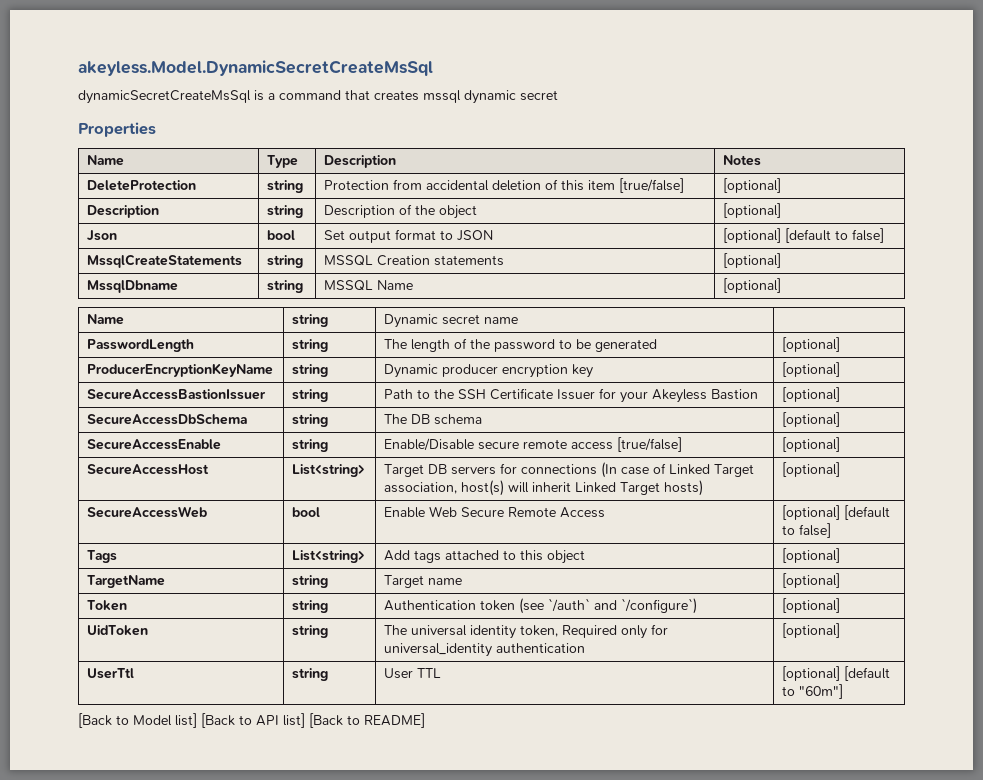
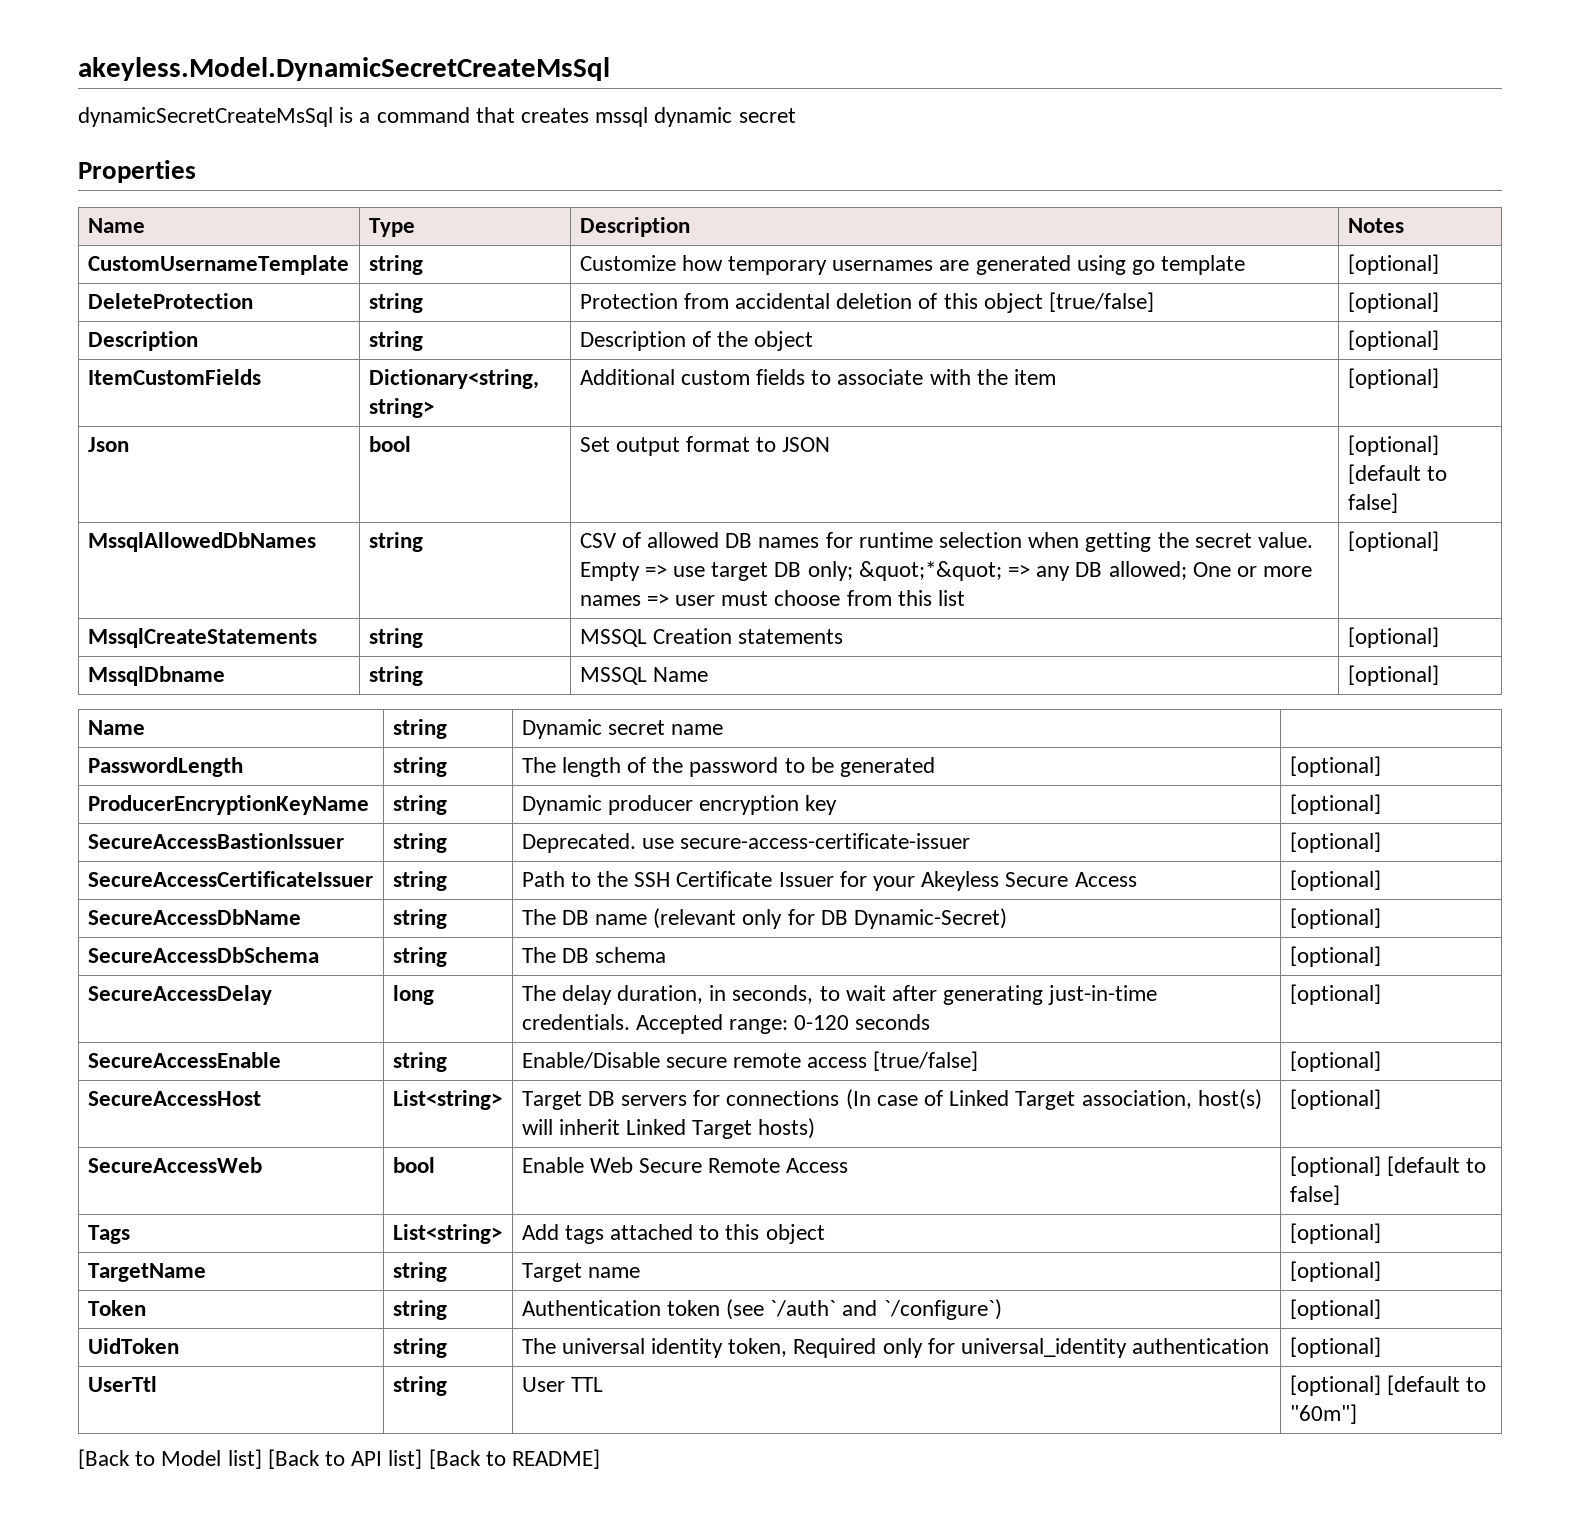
(762, 160) none -> [87,255,349,275] [368,255,423,275] [579,255,1246,275] [1347,254,1439,275] // CustomUsernameTemplate | string | Customize how temporary usernames are generated using go template | [optional]
[588,180,616,190] item -> [983,293,1043,313] object
(782, 210) none -> [87,369,261,385] [368,369,539,389] [368,398,434,418] [579,369,1057,385] [1347,368,1439,389] // ItemCustomFields | Dictionary<string, string> | Additional custom fields to associate with the item | [optional]
(885, 235) none -> [87,532,316,552] [368,532,423,552] [579,532,1314,552] [579,561,1313,581] [579,590,966,606] [1347,531,1439,552] // MssqlAllowedDbNames | string | CSV of allowed DB names for runtime selection when getting the secret value. Empty => use target DB only; &quot;*&quot; => any DB allowed; One or more names => user must choose from this list | [optional]
(329, 395) none -> [521,833,970,853] [1289,832,1381,853] [87,871,373,887] [392,871,447,891] | Deprecated. use secure-access-certificate-issuer | [optional] // SecureAccessCertificateIssuer | string
[711,389,759,400] Bastion -> [1005,872,1137,887] [1289,870,1381,891] [87,909,301,925] [392,909,447,929] [521,908,1008,929] Secure Access | [optional] // SecureAccessDbName | string | The DB name (relevant only for DB Dynamic-Secret)
(841, 419) none -> [87,985,272,1005] [392,985,434,1005] [521,985,1158,1005] [521,1014,931,1034] [1289,984,1381,1005] // SecureAccessDelay | long | The delay duration, in seconds, to wait after generating just-in-time credentials. Accepted range: 0-120 seconds | [optional]

